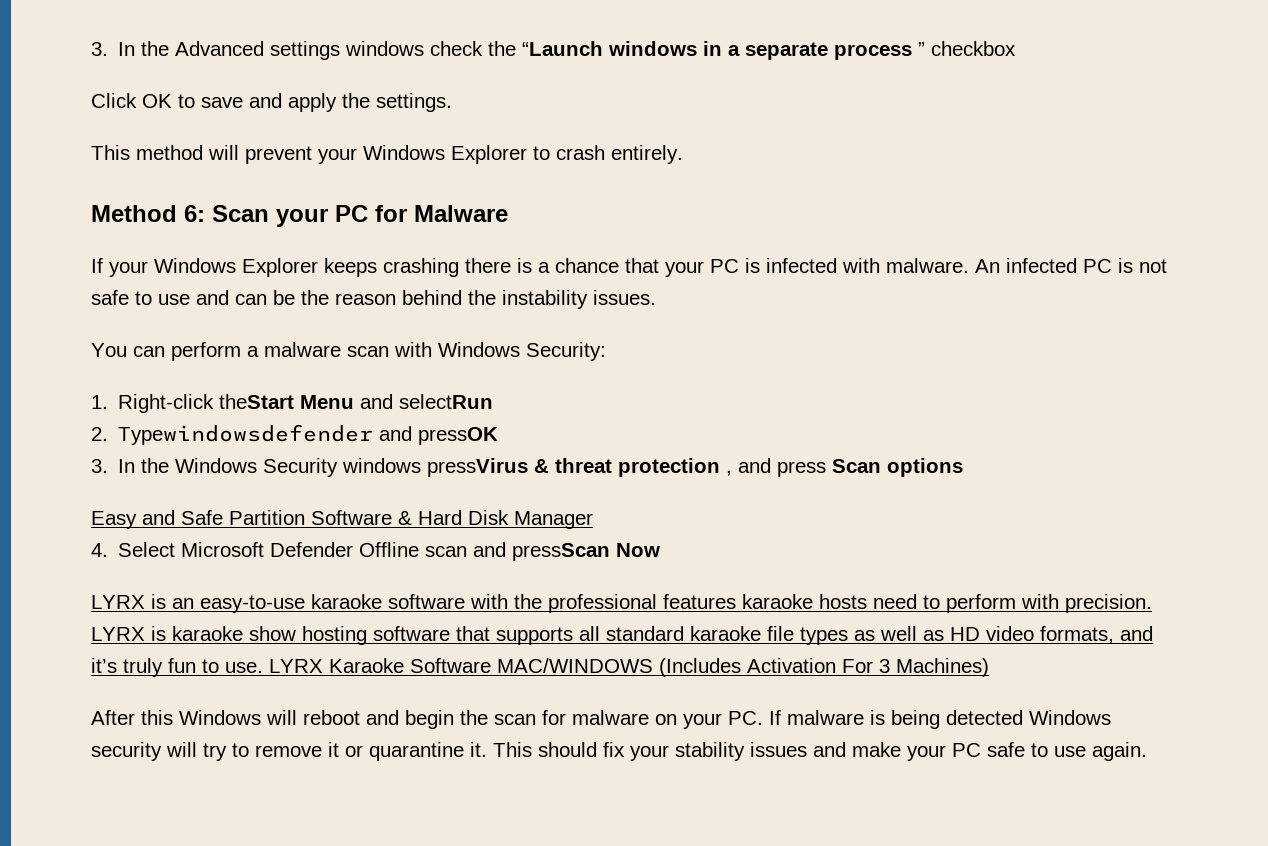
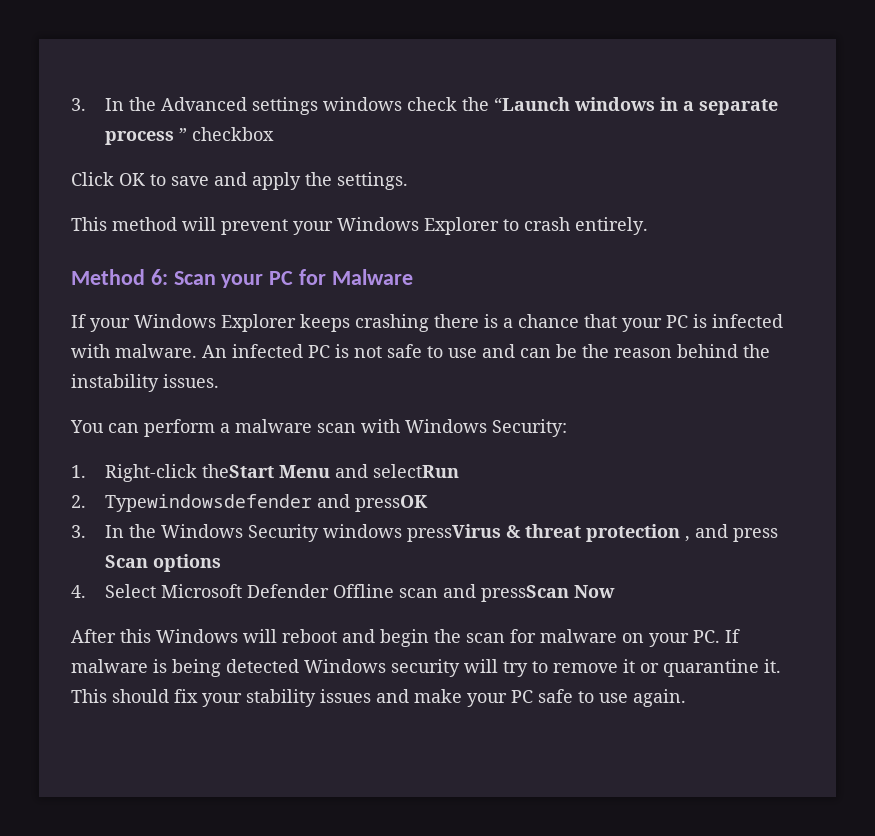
[91,510,593,529] // Easy and Safe Partition Software & Hard Disk Manager -> (221, 563) none
[91,594,1152,613] [91,626,1153,645] [91,658,989,677] // LYRX is an easy-to-use karaoke software with the professional features karaoke hosts need to perform with precision. LYRX is karaoke show hosting software that supports all standard karaoke file types as well as HD video formats, and it’s truly fun to use. LYRX Karaoke Software MAC/WINDOWS (Includes Activation For 3 Machines) -> (615, 591) none

